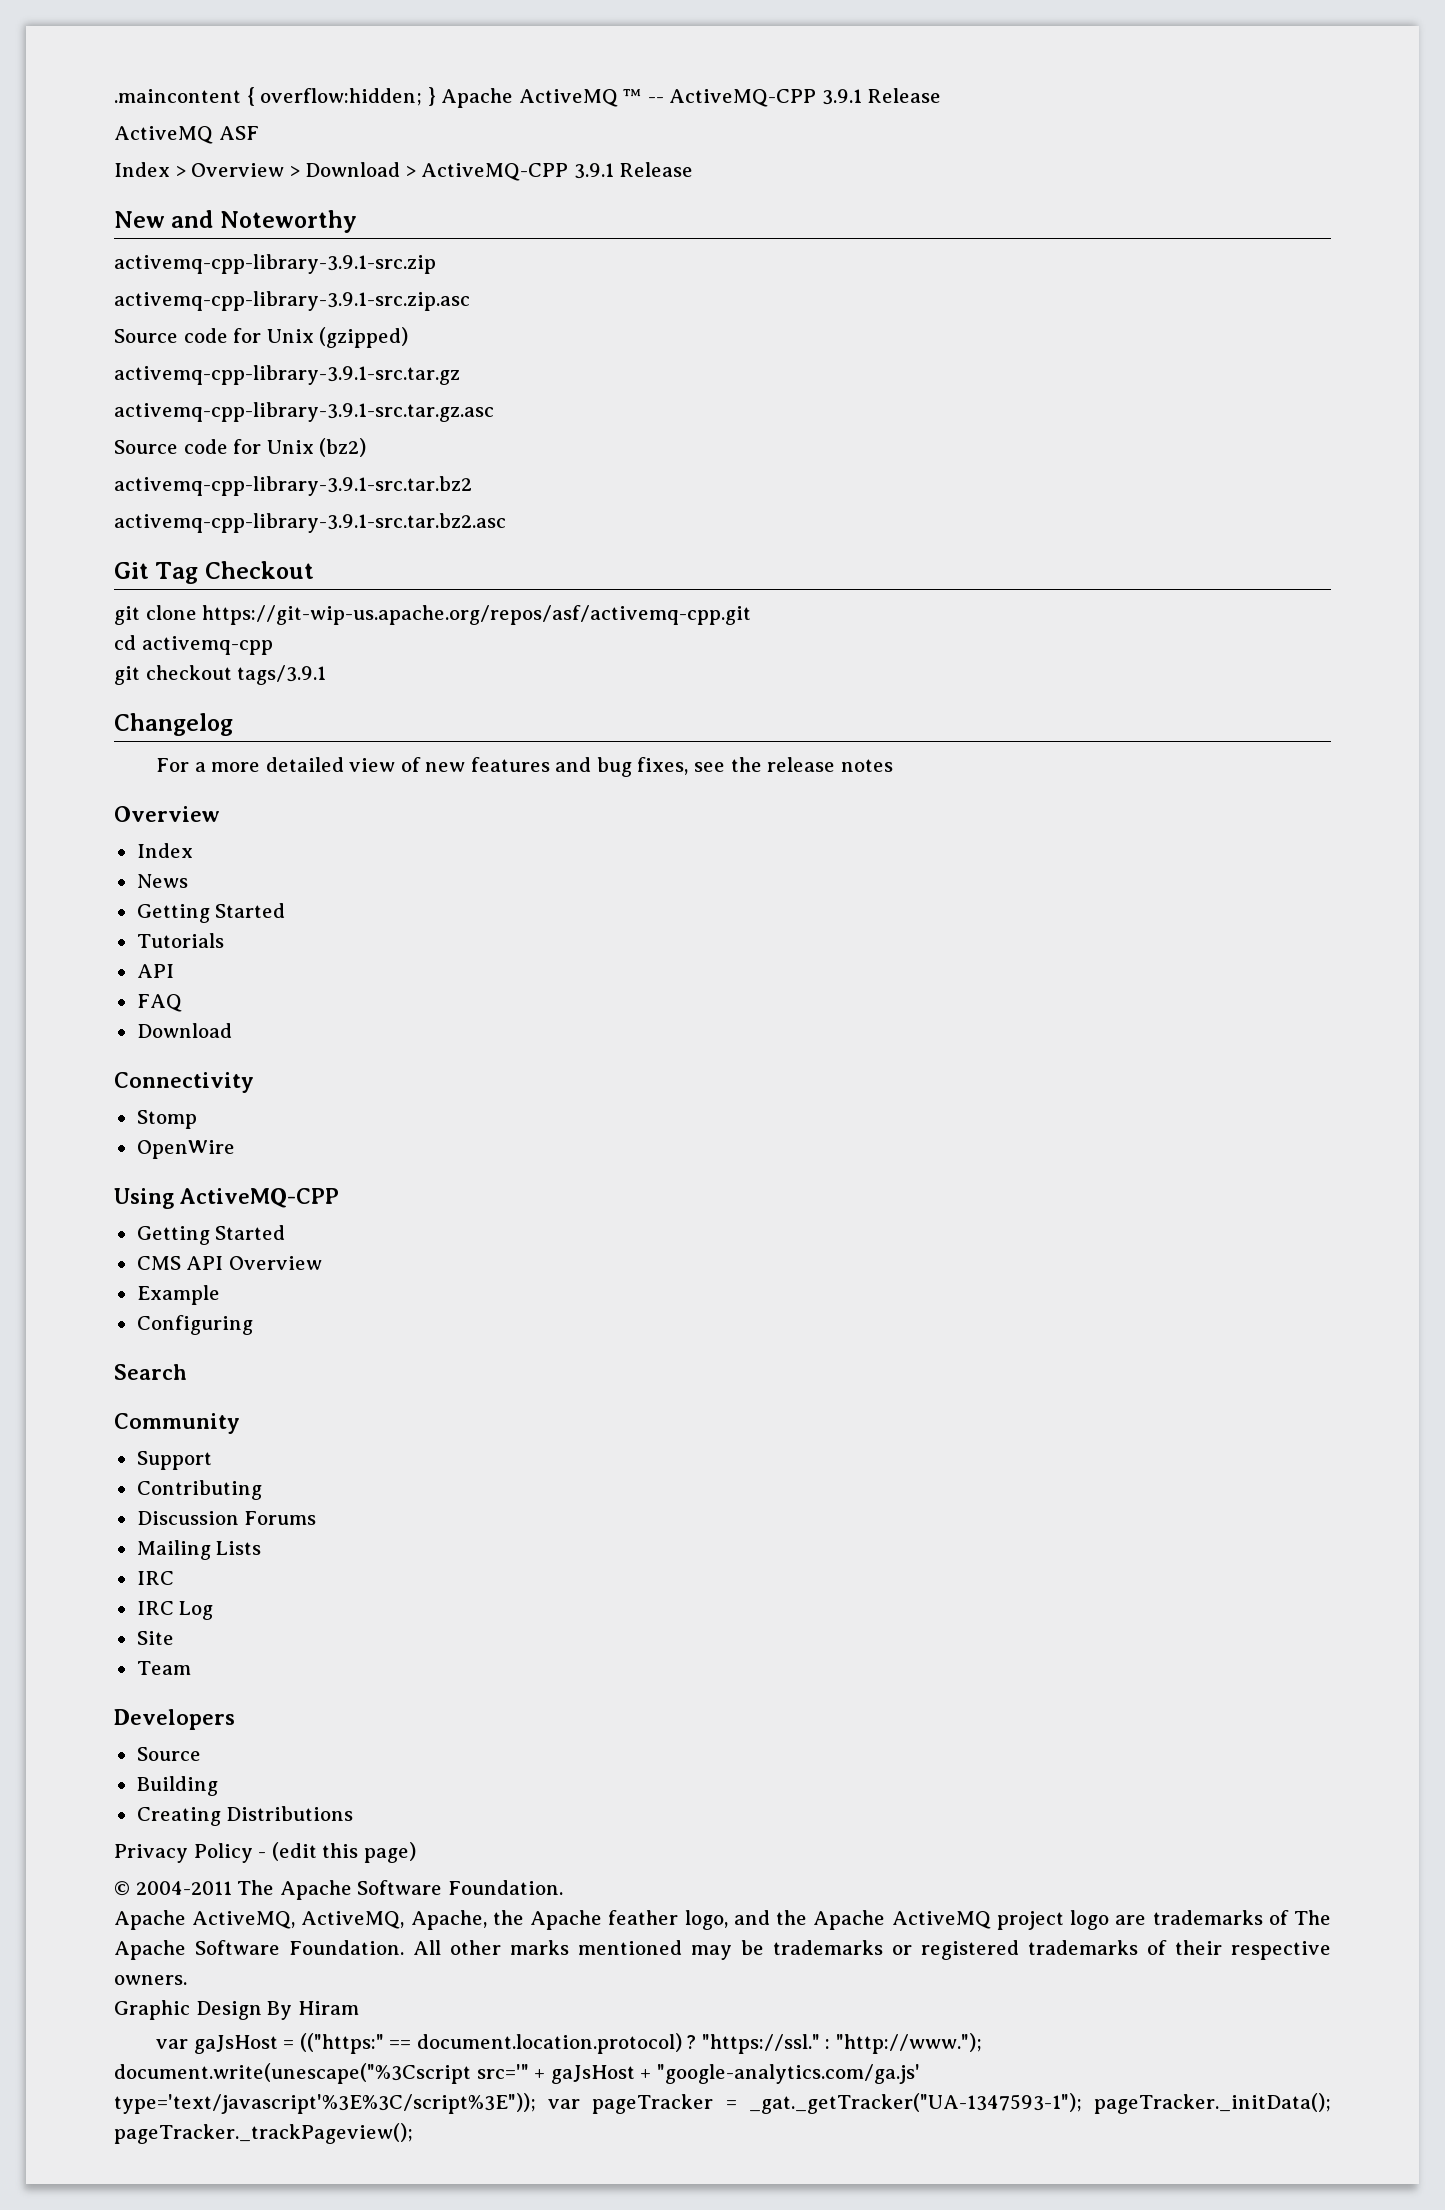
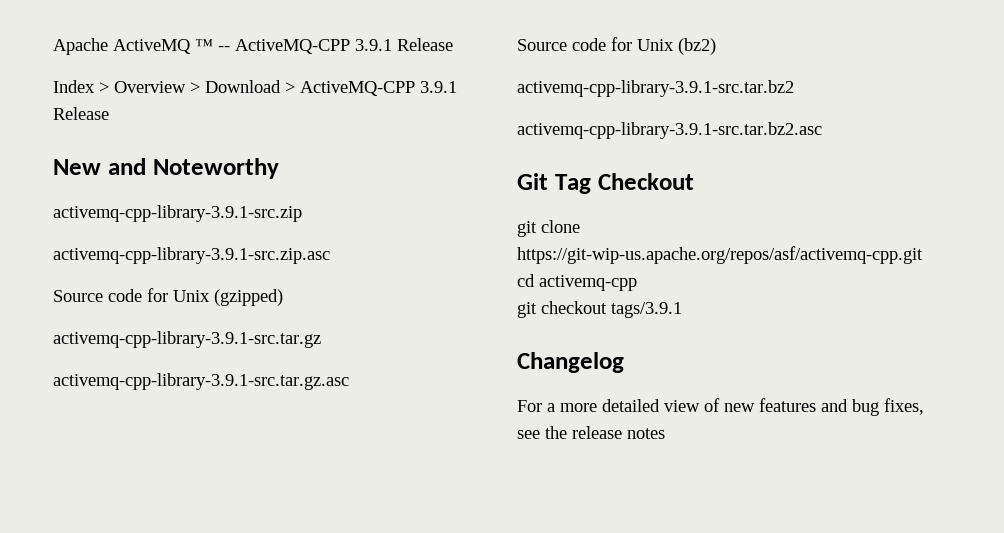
[114,87,436,106] .maincontent { overflow:hidden; } -> (53, 46) none
[114,126,259,144] // ActiveMQ ASF -> (453, 44) none
[114,806,220,822] [136,843,193,858] [136,874,188,888] [136,903,286,923] [136,933,224,948] [136,964,174,978] [136,994,182,1012] [136,1023,232,1038] [114,1072,254,1093] [136,1110,197,1129] [136,1140,235,1159] [114,1188,339,1209] [136,1225,286,1245] [136,1256,322,1270] [136,1285,220,1305] [136,1315,253,1335] [114,1364,187,1380] [114,1413,240,1434] [136,1451,212,1470] [136,1480,262,1500] [136,1511,317,1525] [136,1540,262,1560] [136,1571,174,1585] [136,1601,214,1620] [136,1631,174,1645] [136,1661,191,1675] [114,1709,235,1730] [136,1747,201,1761] [136,1776,218,1796] [136,1806,354,1826] [114,1842,416,1863] [114,1880,563,1900] [114,1910,1332,1930] [114,1940,1331,1960] [114,1975,187,1985] [114,2000,359,2020] [156,2033,982,2054] [114,2063,920,2084] [114,2093,1332,2114] [114,2123,413,2144] // Overview // Index // News // Getting Started // Tutorials // API // FAQ // Download // Connectivity // Stomp // OpenWire // Using ActiveMQ-CPP // Getting Started // CMS API Overview // Example // Configuring // Search // Community // Support // Contributing // Discussion Forums // Mailing Lists // IRC // IRC Log // Site // Team // Developers // Source // Building // Creating Distributions // Privacy Policy - (edit this page) // © 2004-2011 The Apache Software Foundation. // Apache ActiveMQ, ActiveMQ, Apache, the Apache feather logo, and the Apache ActiveMQ project logo are trademarks of The Apache Software Foundation. All other marks mentioned may be trademarks or registered trademarks of their respective owners. // Graphic Design By Hiram // var gaJsHost = (("https:" == document.location.protocol) ? "https://ssl." : "http://www."); document.write(unescape("%3Cscript src='" + gaJsHost + "google-analytics.com/ga.js' type='text/javascript'%3E%3C/script%3E")); var pageTracker = _gat._getTracker("UA-1347593-1"); pageTracker._initData(); pageTracker._trackPageview(); -> (665, 433) none

